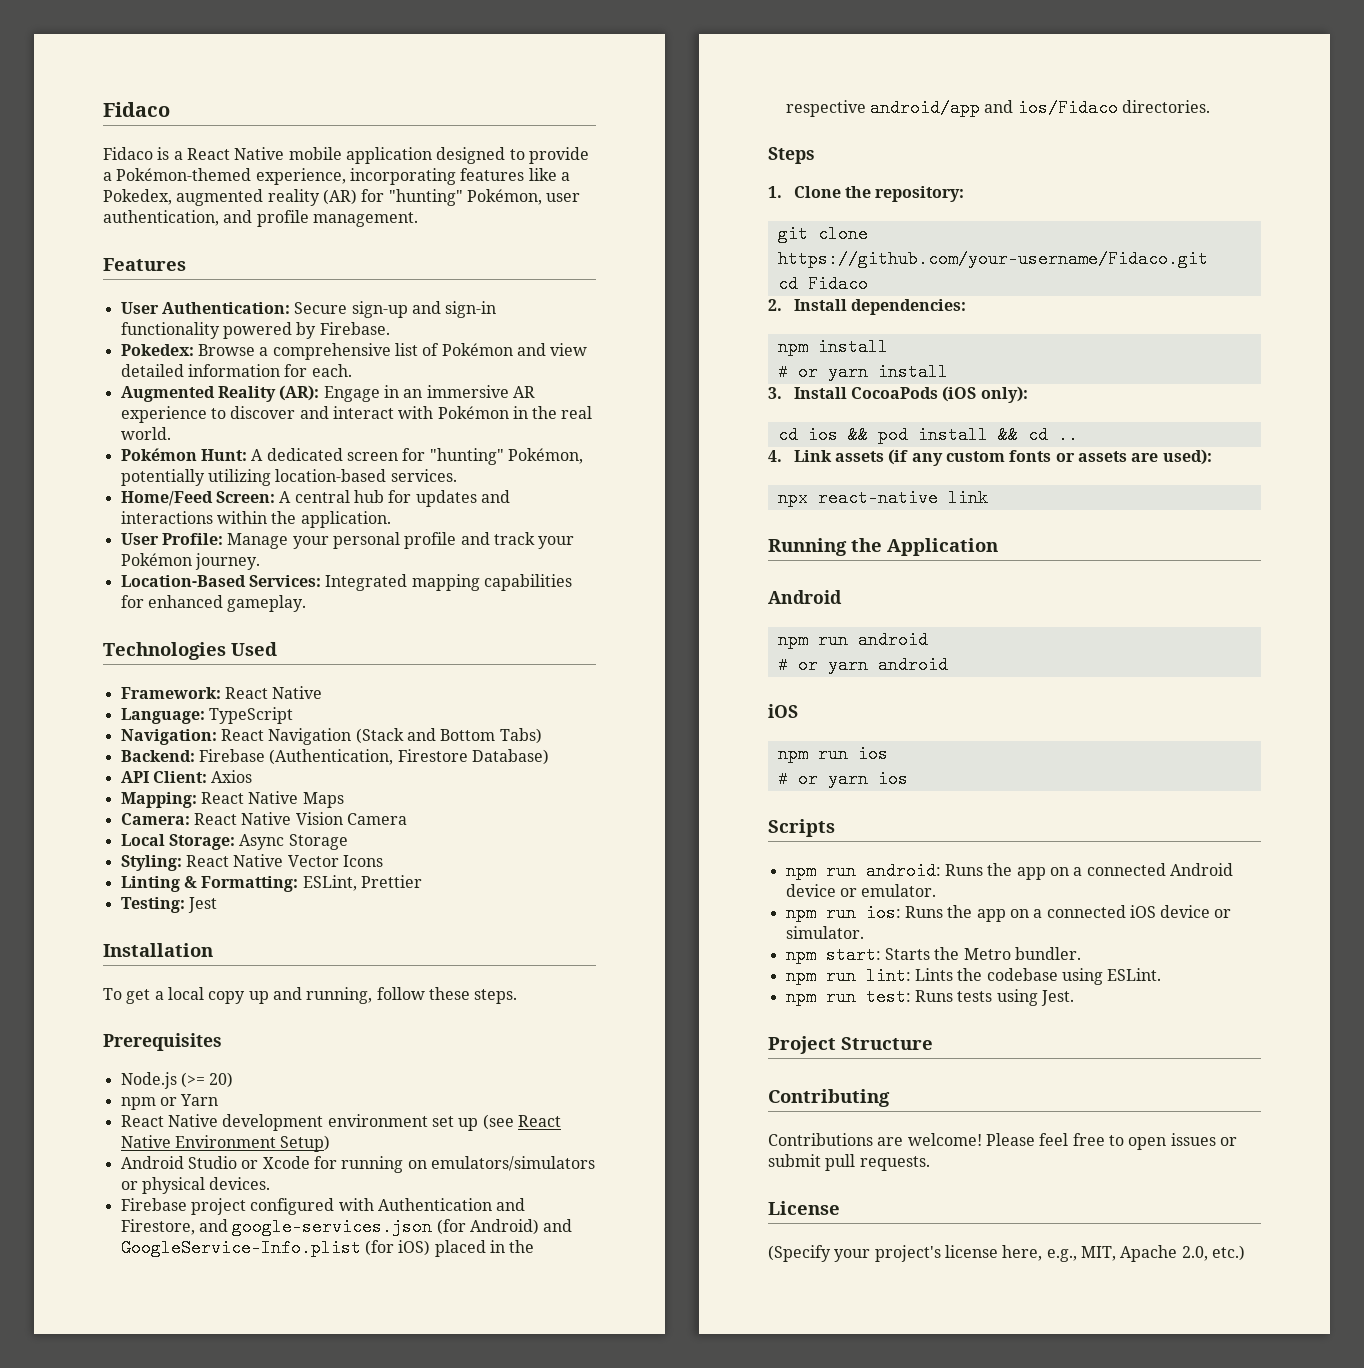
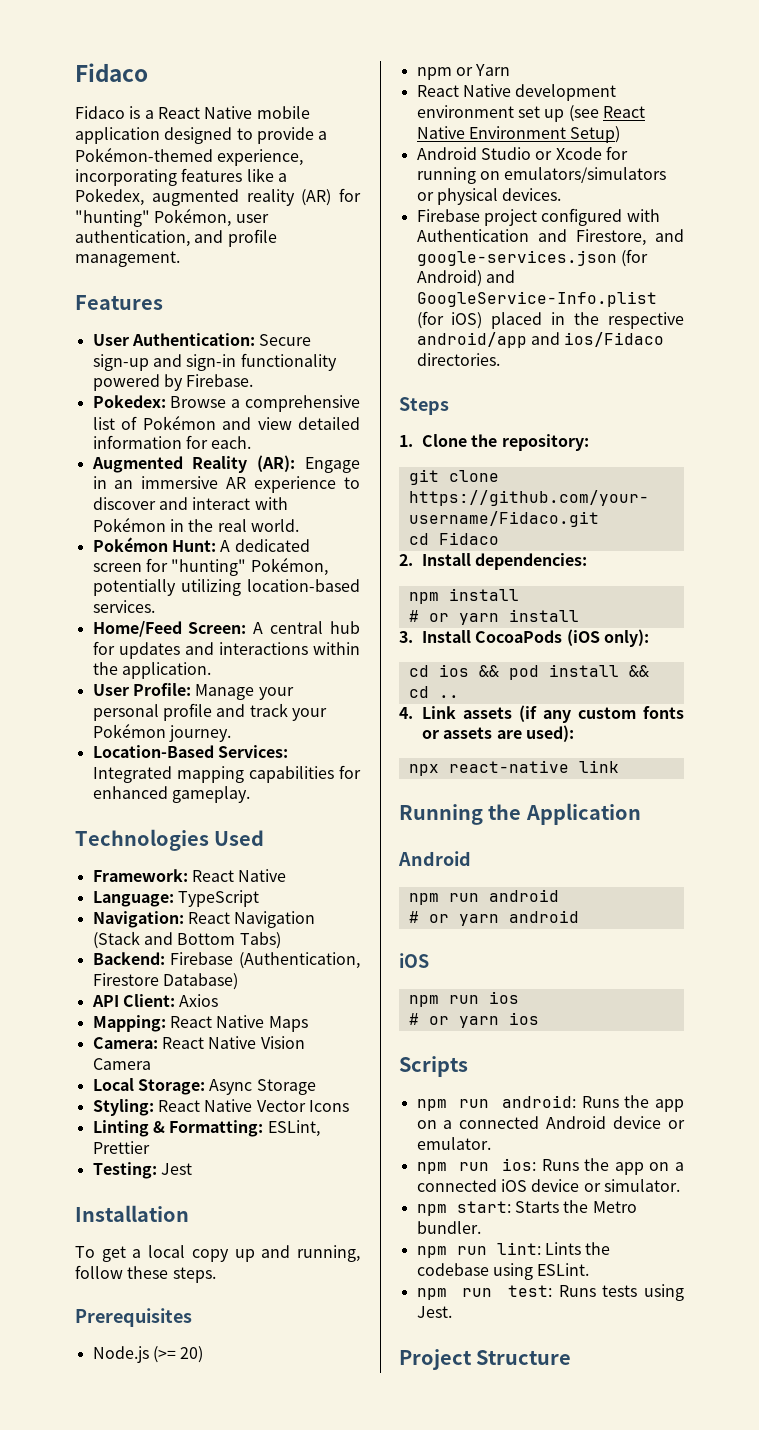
[768,1089,890,1107] [768,1133,1237,1150] [768,1154,930,1171] [768,1201,840,1215] [768,1245,1245,1262] // Contributing // Contributions are welcome! Please feel free to open issues or submit pull requests. // License // (Specify your project's license here, e.g., MIT, Apache 2.0, etc.) -> (572, 1357) none

